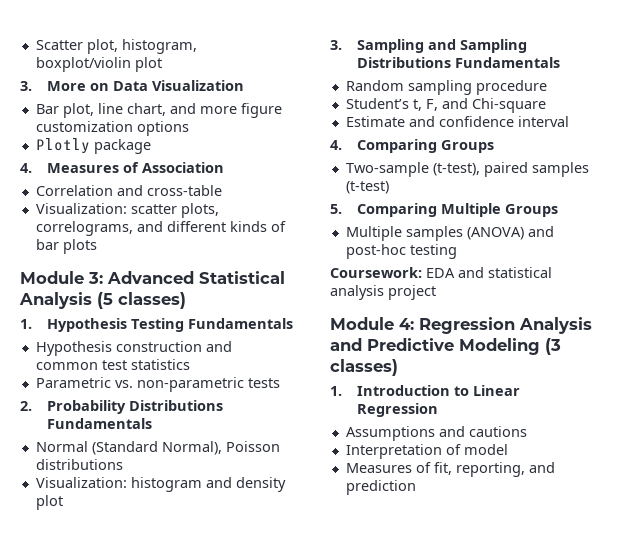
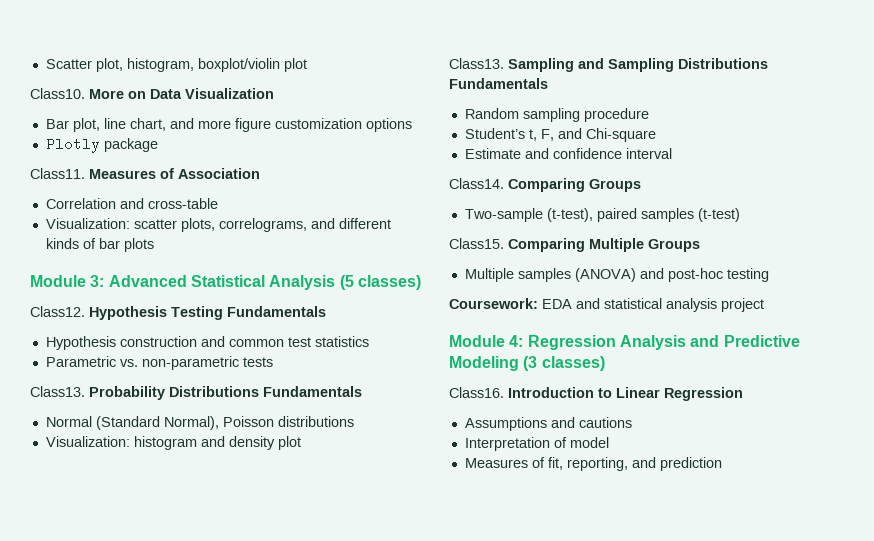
[20,81,32,91] 3. -> [30,88,85,99] Class10.
[20,163,32,173] 4. -> [30,168,85,179] Class11.
[20,319,32,329] 1. -> [30,306,85,317] Class12.
[20,401,32,411] 2. -> [30,386,85,397] Class13.
[330,40,342,50] 3. -> [449,58,504,69] Class13.
[330,140,342,150] 4. -> [449,178,504,189] Class14.
[330,204,342,214] 5. -> [449,238,504,249] Class15.
[330,386,342,396] 1. -> [449,387,504,398] Class16.

